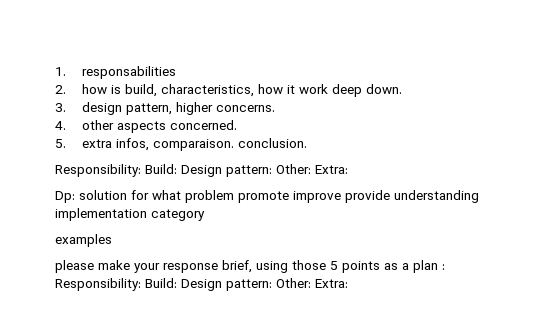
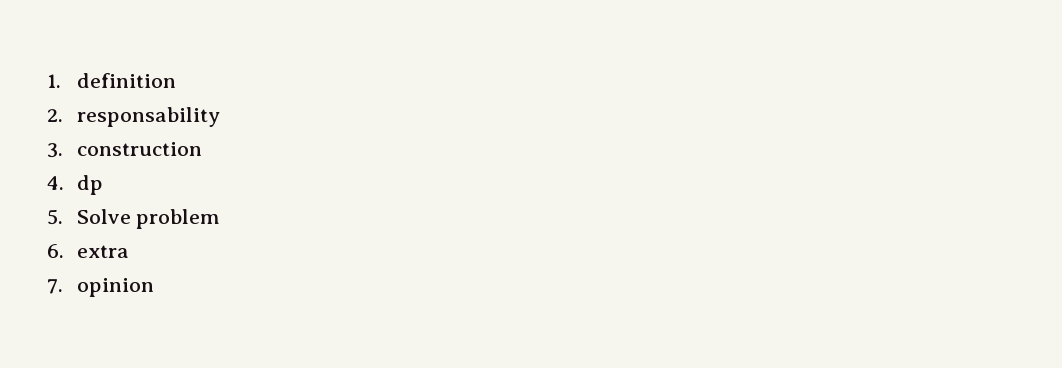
[81,66,176,79] responsabilities -> [76,73,176,88] definition
[81,84,402,97] [55,102,275,115] [55,120,237,133] [55,138,307,151] [55,164,348,177] [55,190,479,203] [55,208,205,221] [55,234,112,247] [55,260,445,273] [55,278,348,291] how is build, characteristics, how it work deep down. // 3. design pattern, higher concerns. // 4. other aspects concerned. // 5. extra infos, comparaison. conclusion. // Responsibility: Build: Design pattern: Other: Extra: // Dp: solution for what problem promote improve provide understanding implementation category // examples // please make your response brief, using those 5 points as a plan : Responsibility: Build: Design pattern: Other: Extra: -> [76,107,220,127] [47,142,202,158] [47,175,103,195] [47,209,221,229] [47,244,129,258] [47,278,154,297] responsability // 3. construction // 4. dp // 5. Solve problem // 6. extra // 7. opinion

